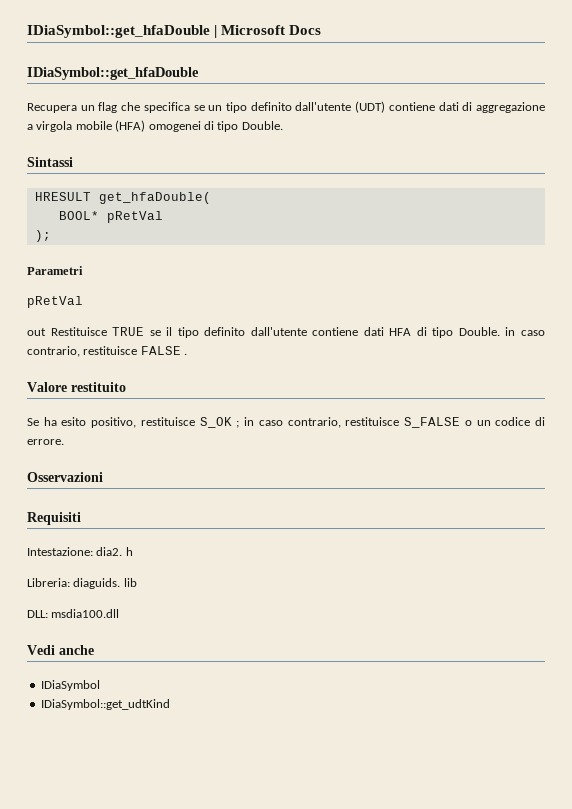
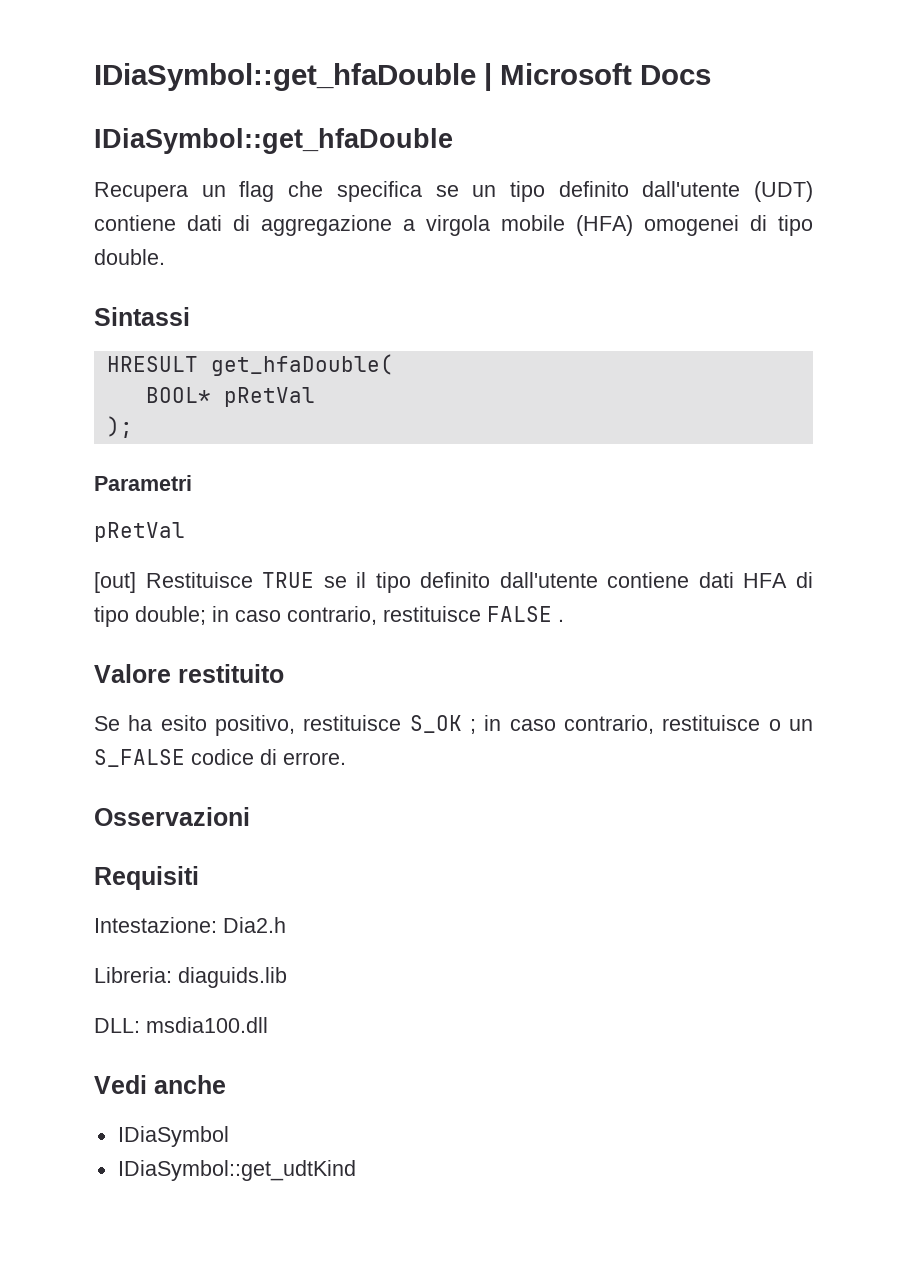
[241,121,283,130] Double. -> [94,249,165,265] double.
[27,328,46,336] out -> [94,572,136,593] [out]
[458,327,500,336] Double. -> [135,606,206,625] double;
[404,417,461,428] S_FALSE -> (761, 723) none
(491, 423) none -> [94,749,185,767] S_FALSE
[96,547,133,556] dia2. h -> [223,917,286,933] Dia2.h
[73,578,137,589] diaguids. lib -> [178,967,287,988] diaguids.lib

